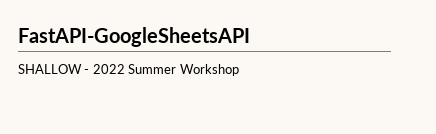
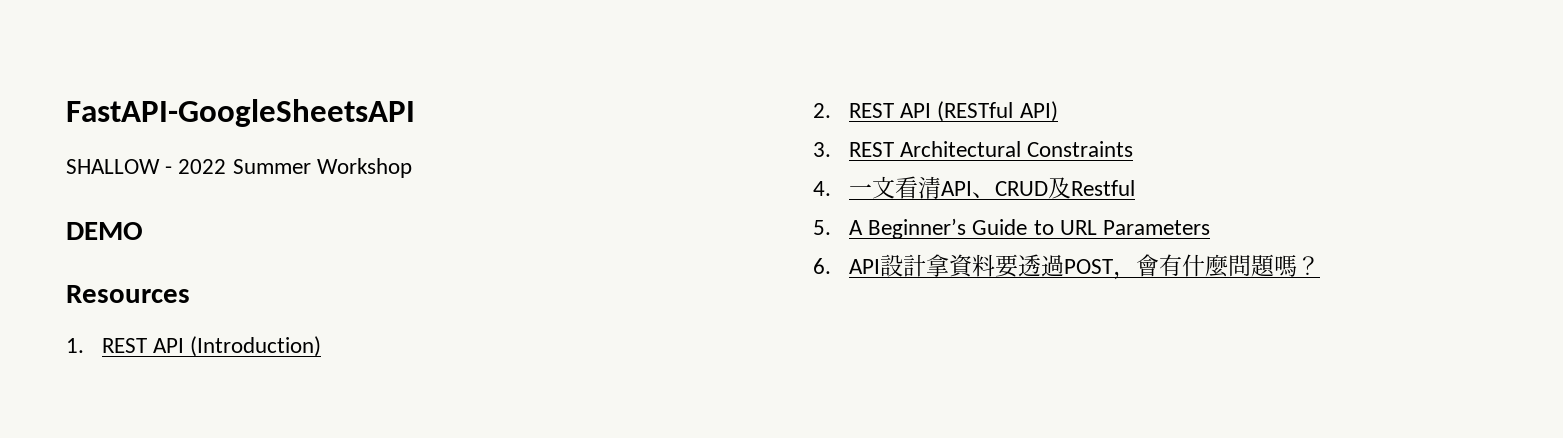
(239, 70) none -> [66,222,143,240] [66,285,190,303] [66,336,322,357] [813,101,1058,122] [813,141,1134,157] [813,176,1136,199] [813,218,1211,239] [813,254,1321,280] // DEMO // Resources // 1. REST API (Introduction) // 2. REST API (RESTful API) // 3. REST Architectural Constraints // 4.一文看清API、CRUD及Restful // 5. A Beginner’s Guide to URL Parameters // 6. API設計拿資料要透過POST，會有什麼問題嗎？

